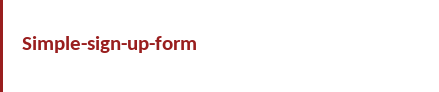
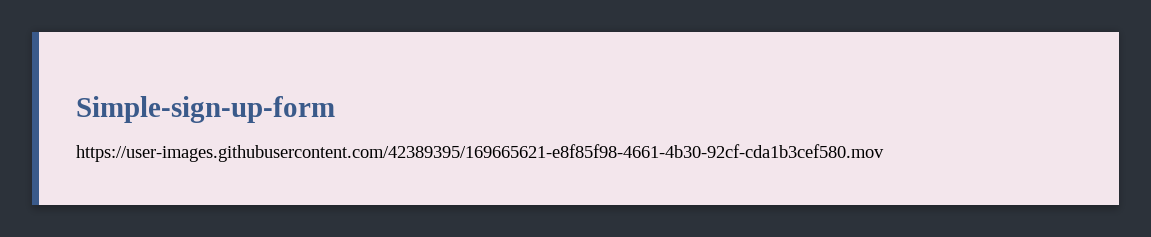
(197, 44) none -> [76,144,884,162] // https://user-images.githubusercontent.com/42389395/169665621-e8f85f98-4661-4b30-92cf-cda1b3cef580.mov

